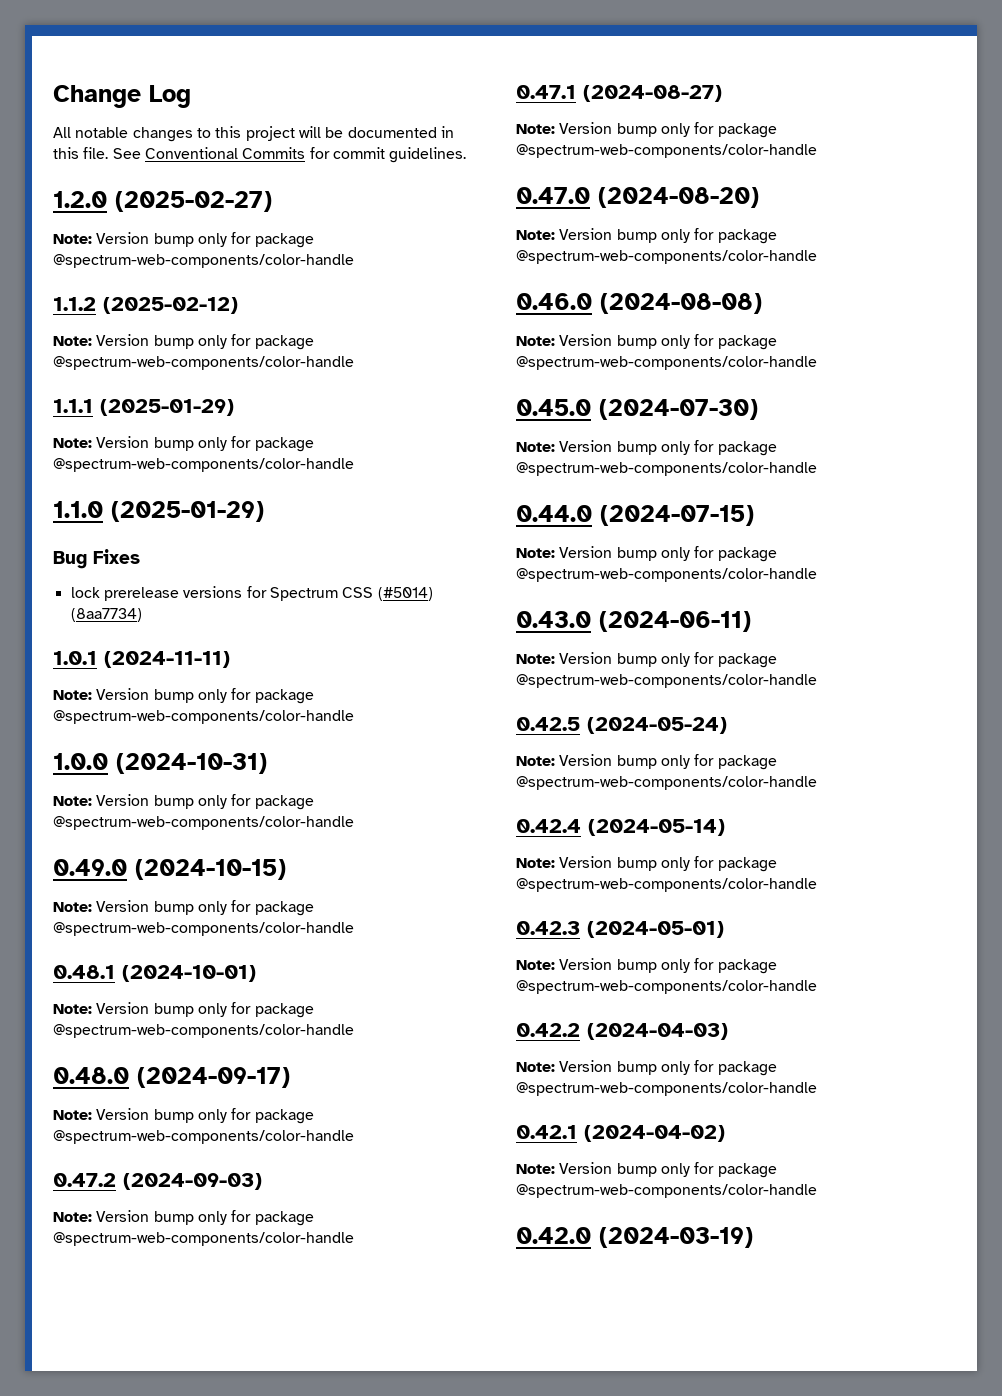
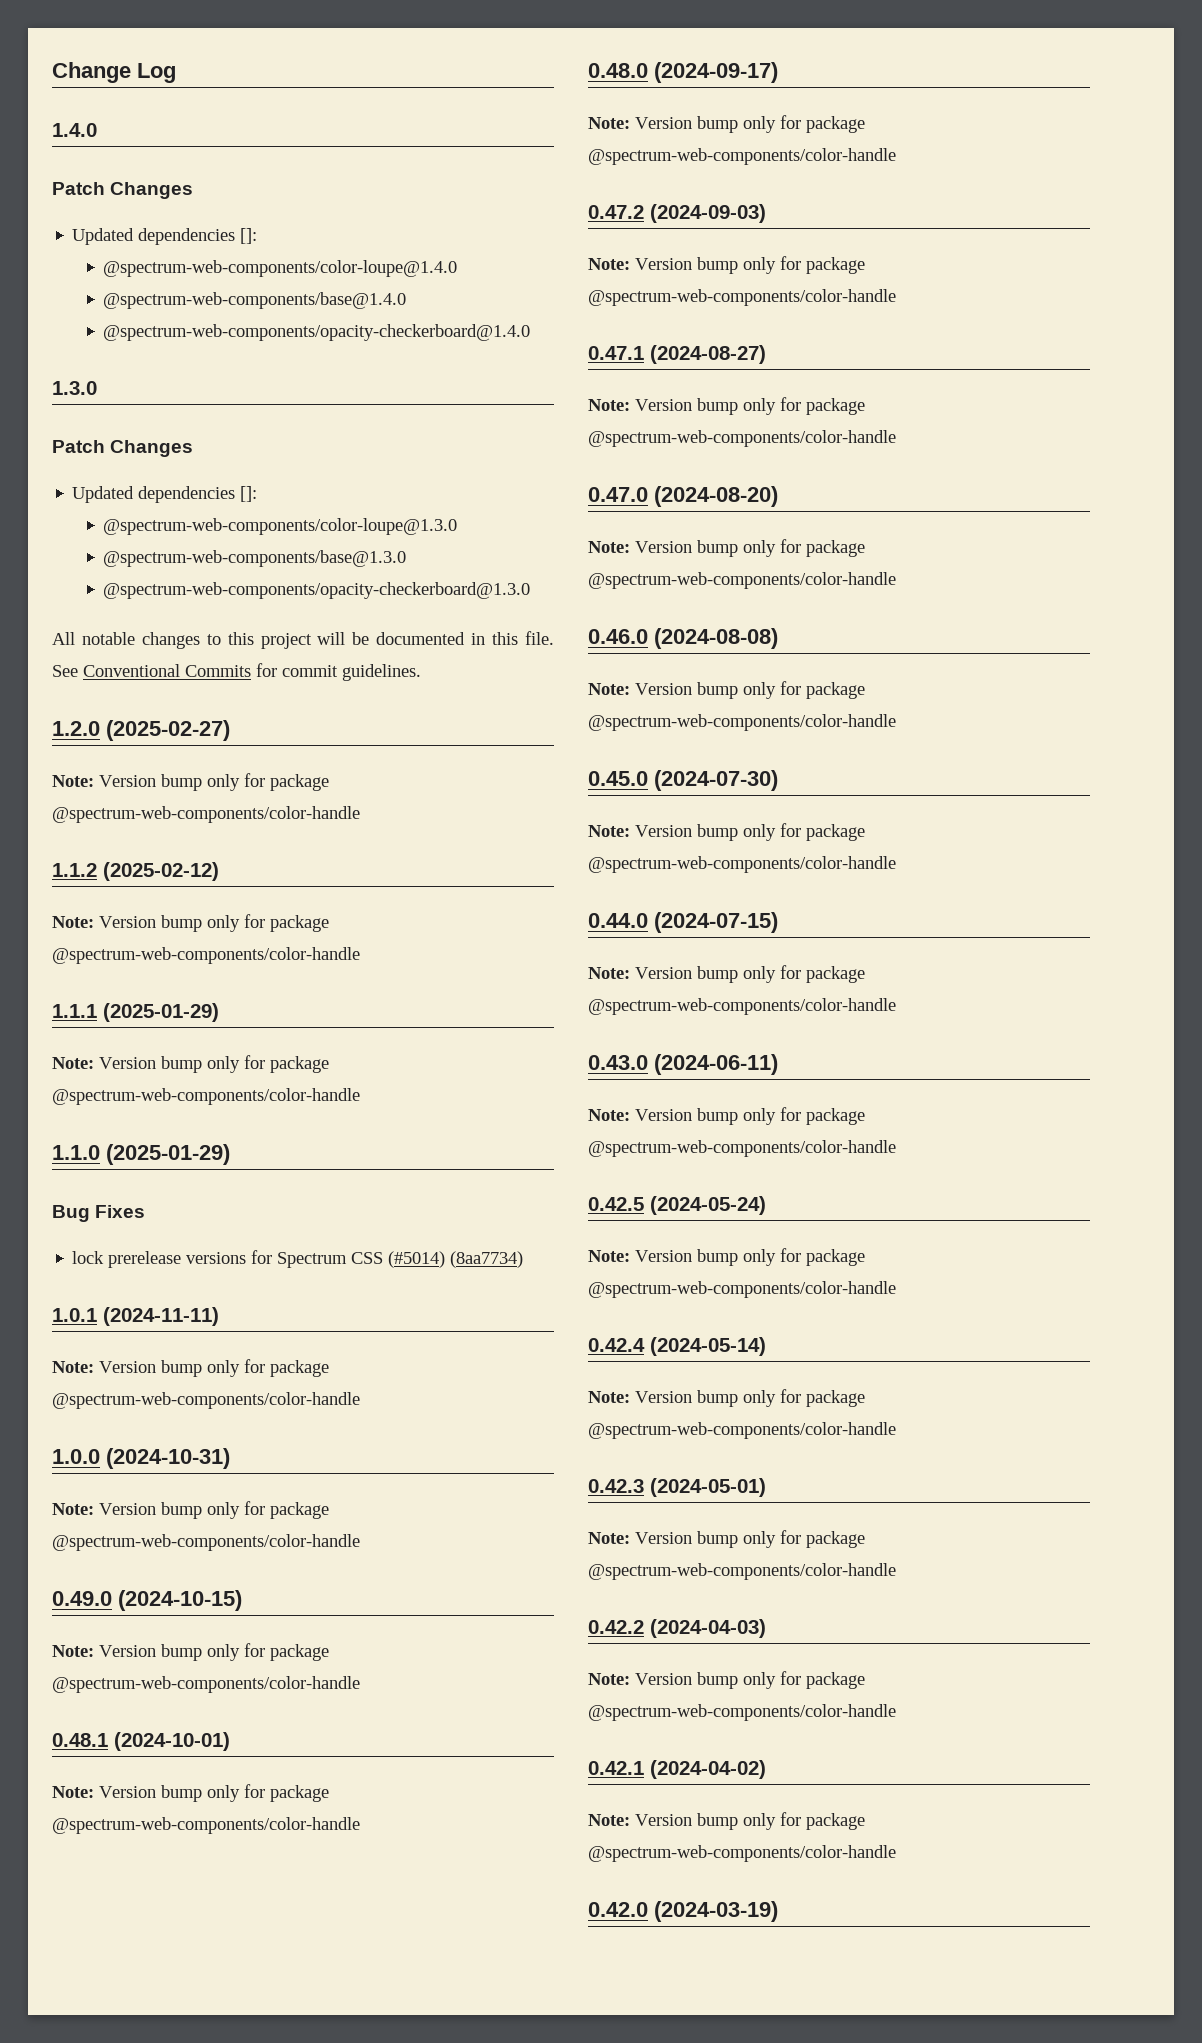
(191, 96) none -> [52,123,97,137] [52,182,194,199] [72,228,258,245] [103,260,458,277] [103,292,407,309] [103,324,531,341] [52,381,97,395] [52,440,194,457] [72,486,258,503] [103,518,458,535] [103,550,407,567] [103,582,531,599] // 1.4.0 // Patch Changes // Updated dependencies []: // @spectrum-web-components/color-loupe@1.4.0 // @spectrum-web-components/base@1.4.0 // @spectrum-web-components/opacity-checkerboard@1.4.0 // 1.3.0 // Patch Changes // Updated dependencies []: // @spectrum-web-components/color-loupe@1.3.0 // @spectrum-web-components/base@1.3.0 // @spectrum-web-components/opacity-checkerboard@1.3.0

